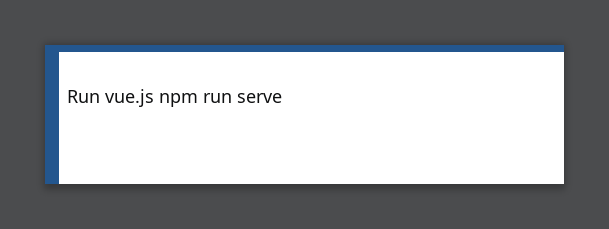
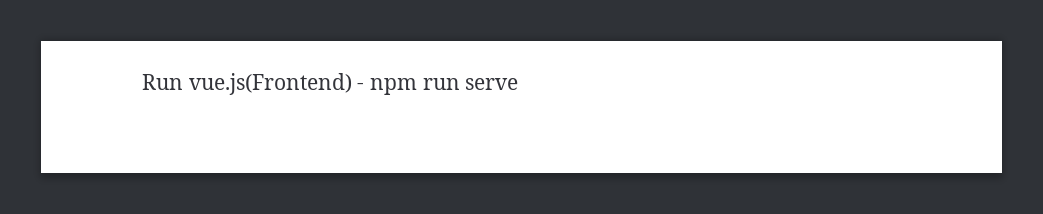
[105,89,154,107] vue.js -> [188,73,365,95] vue.js(Frontend) -

